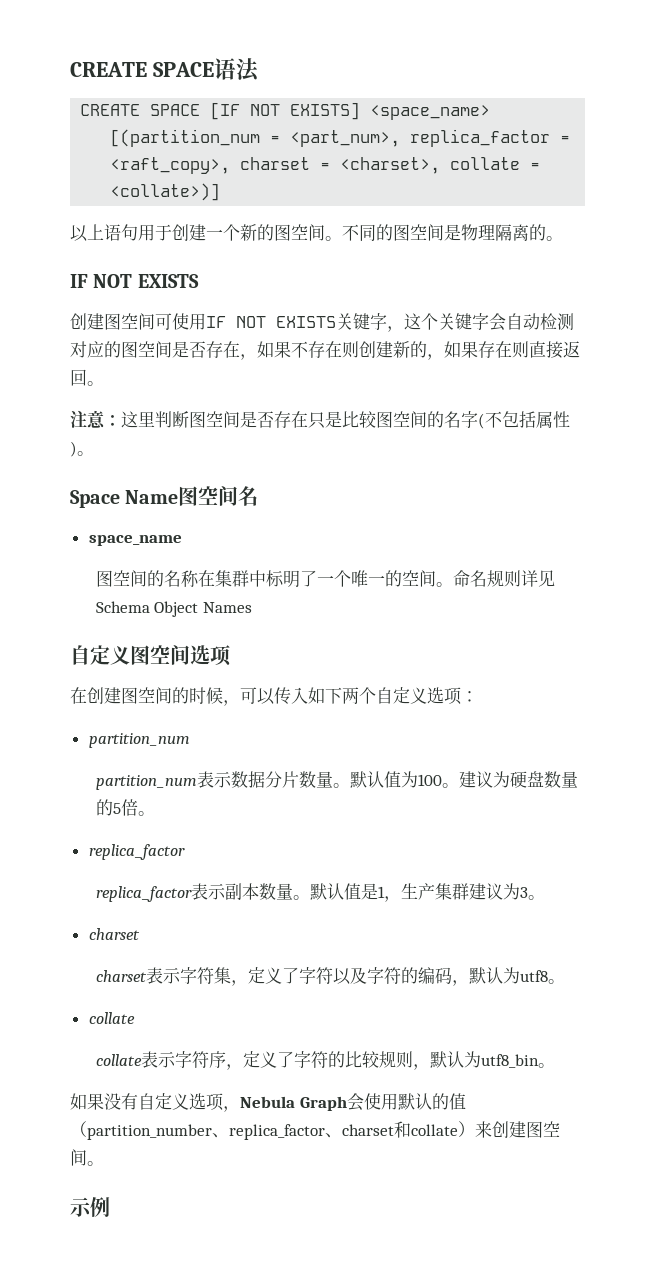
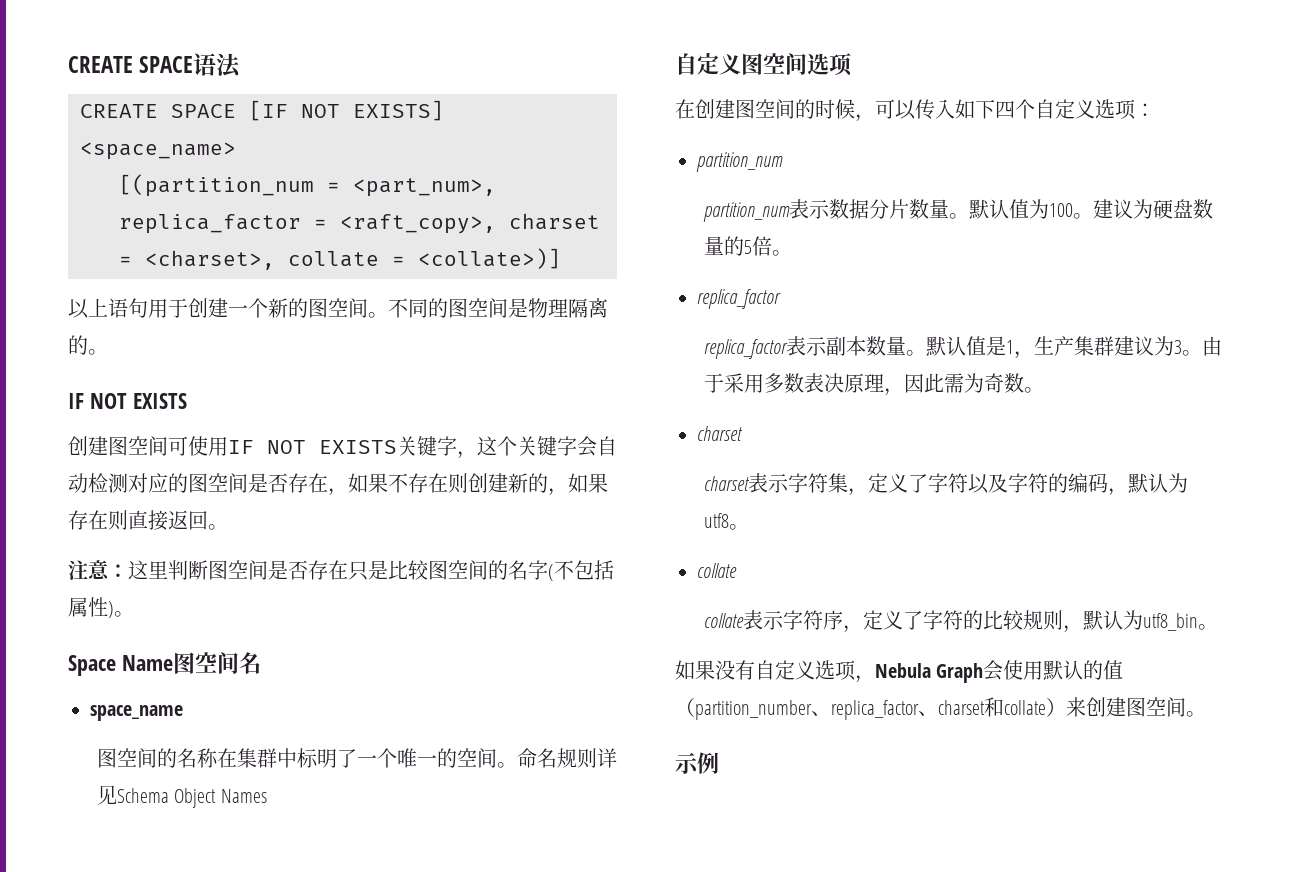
[342,687,359,704] 两 -> [995,101,1015,118] 四
(545, 897) none -> [1201,336,1222,356] [703,373,1044,396] 由于采用多数表决原理，因此需为奇数。

